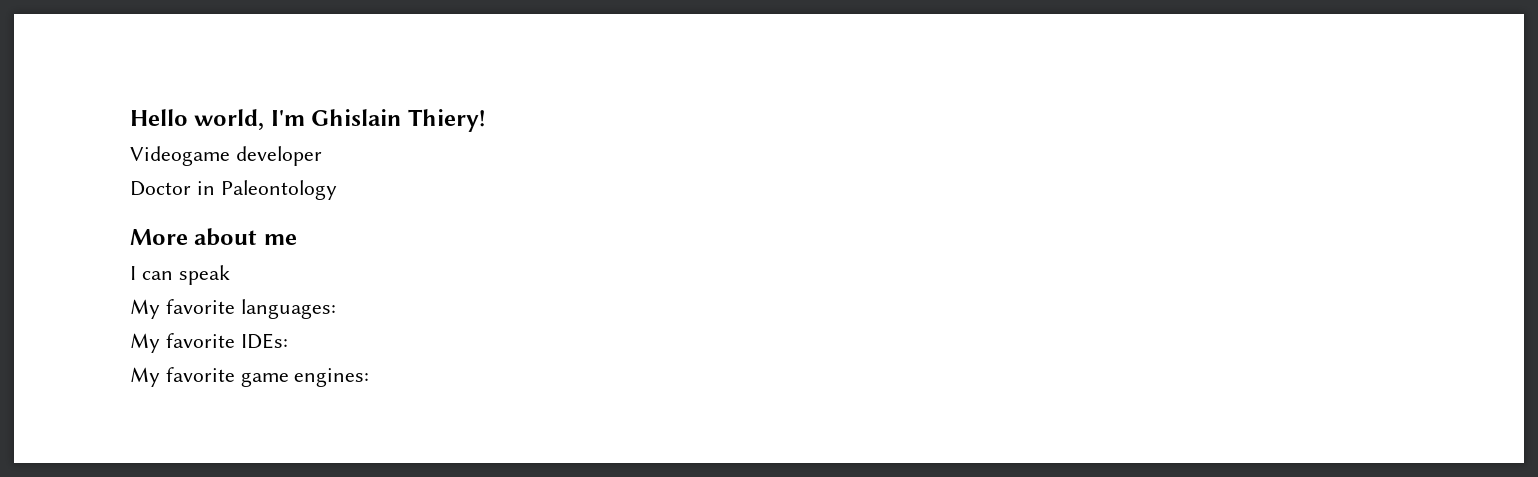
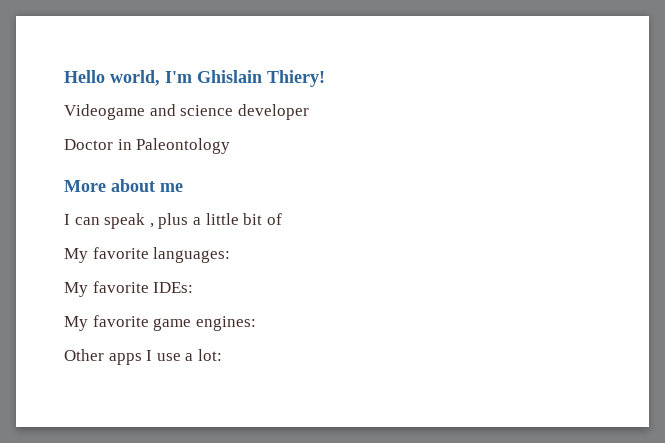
(230, 156) none -> [149,104,234,116] and science
(230, 275) none -> [149,213,282,229] , plus a little bit of
(370, 377) none -> [64,349,222,365] // Other apps I use a lot:

